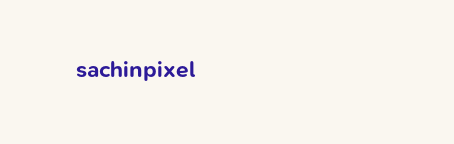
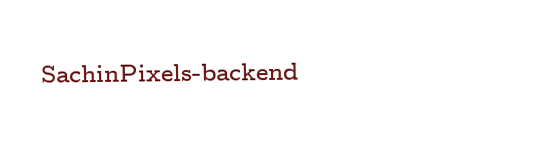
[76,61,196,81] sachinpixel -> [40,62,299,83] SachinPixels-backend

